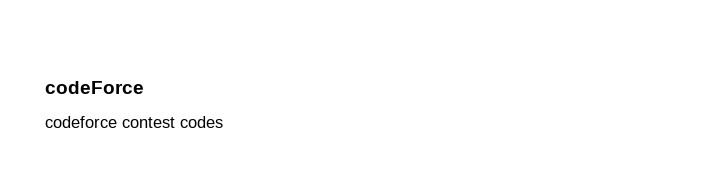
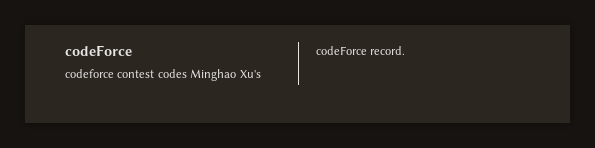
(223, 122) none -> [190,69,261,81] [316,46,406,55] Minghao Xu's codeForce record.

